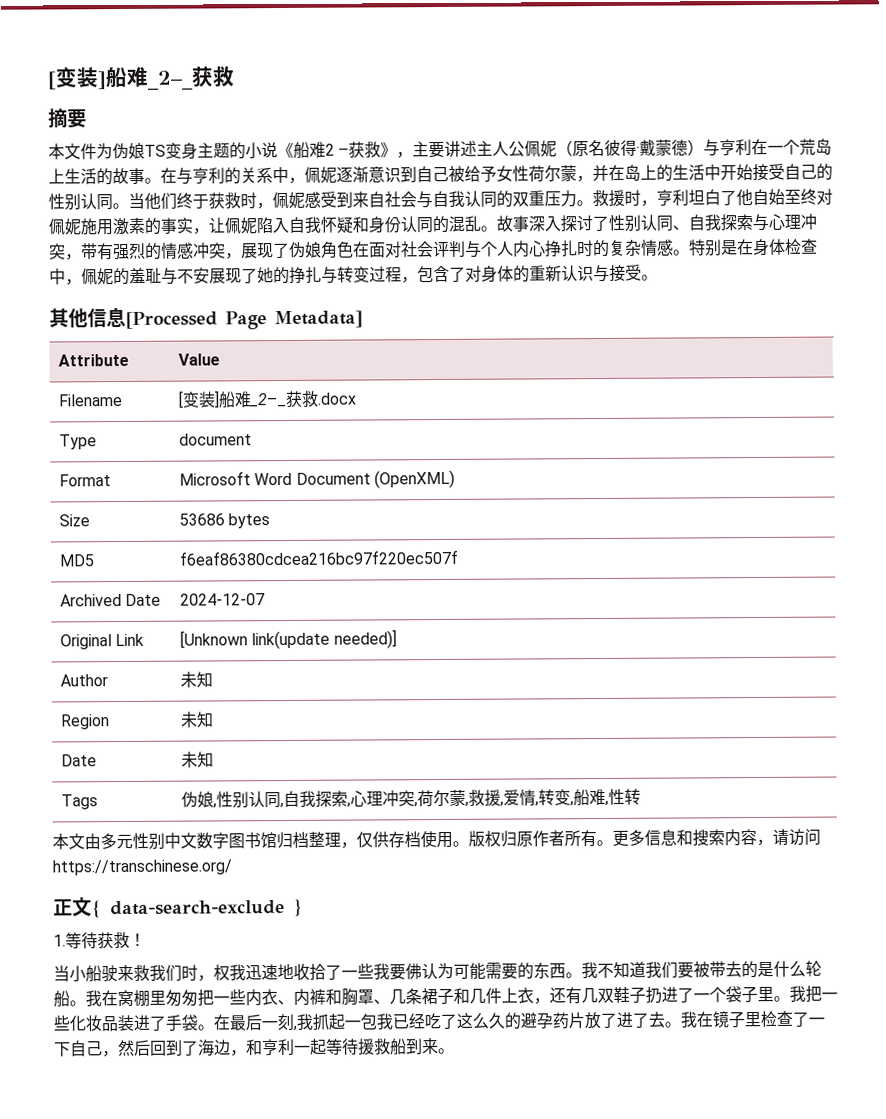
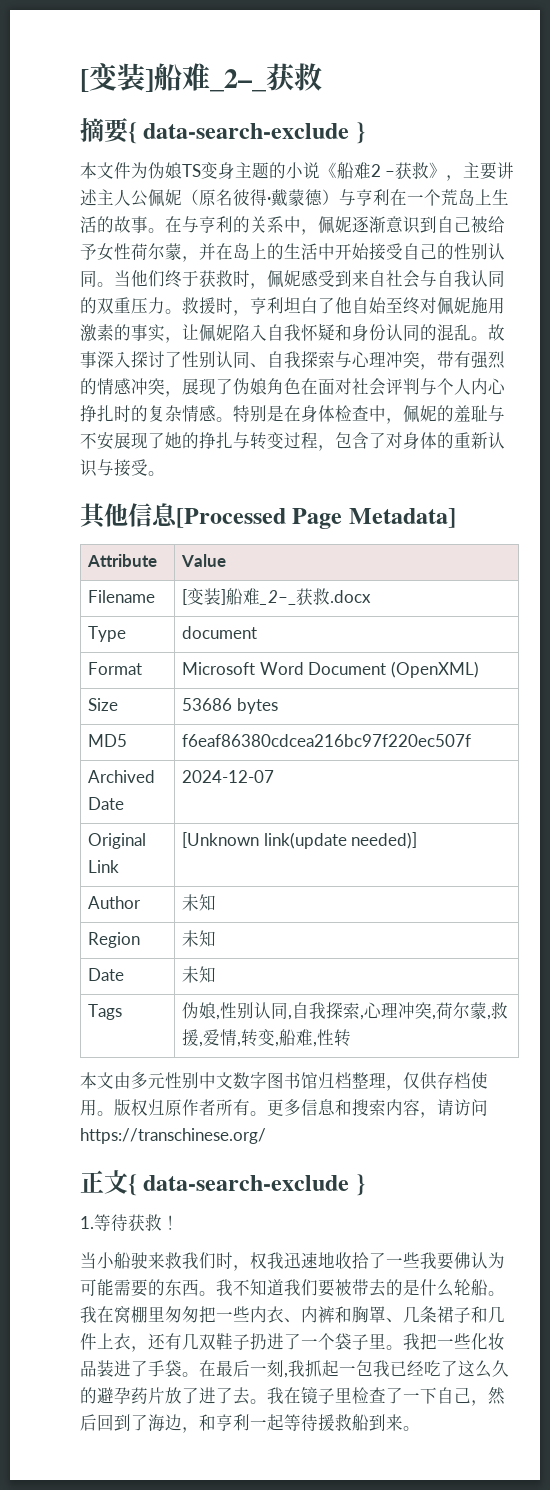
(87, 119) none -> [128,122,365,144] { data-search-exclude }

